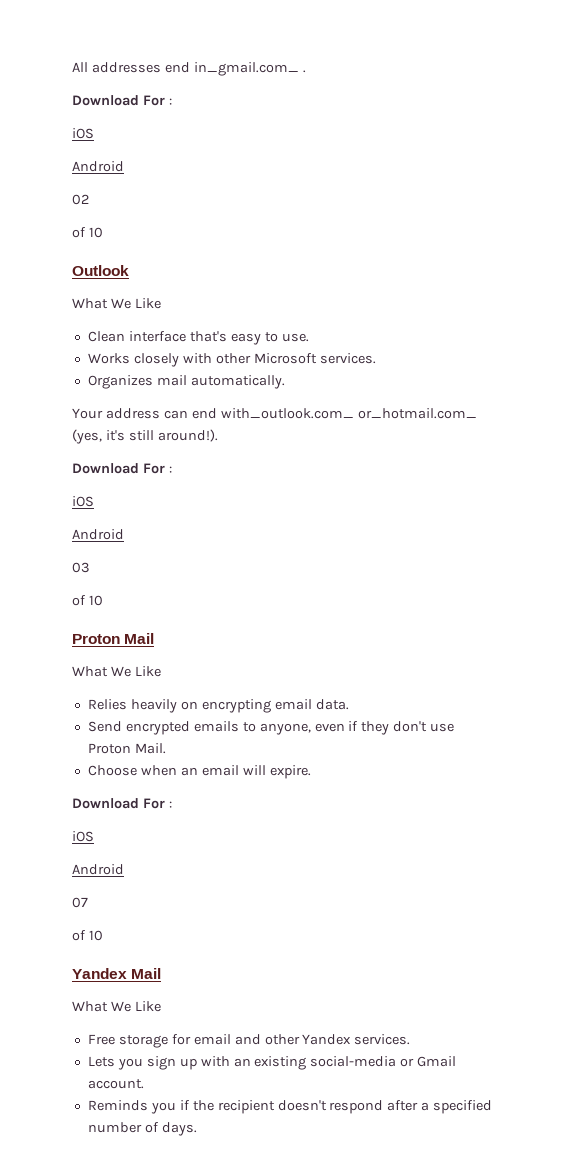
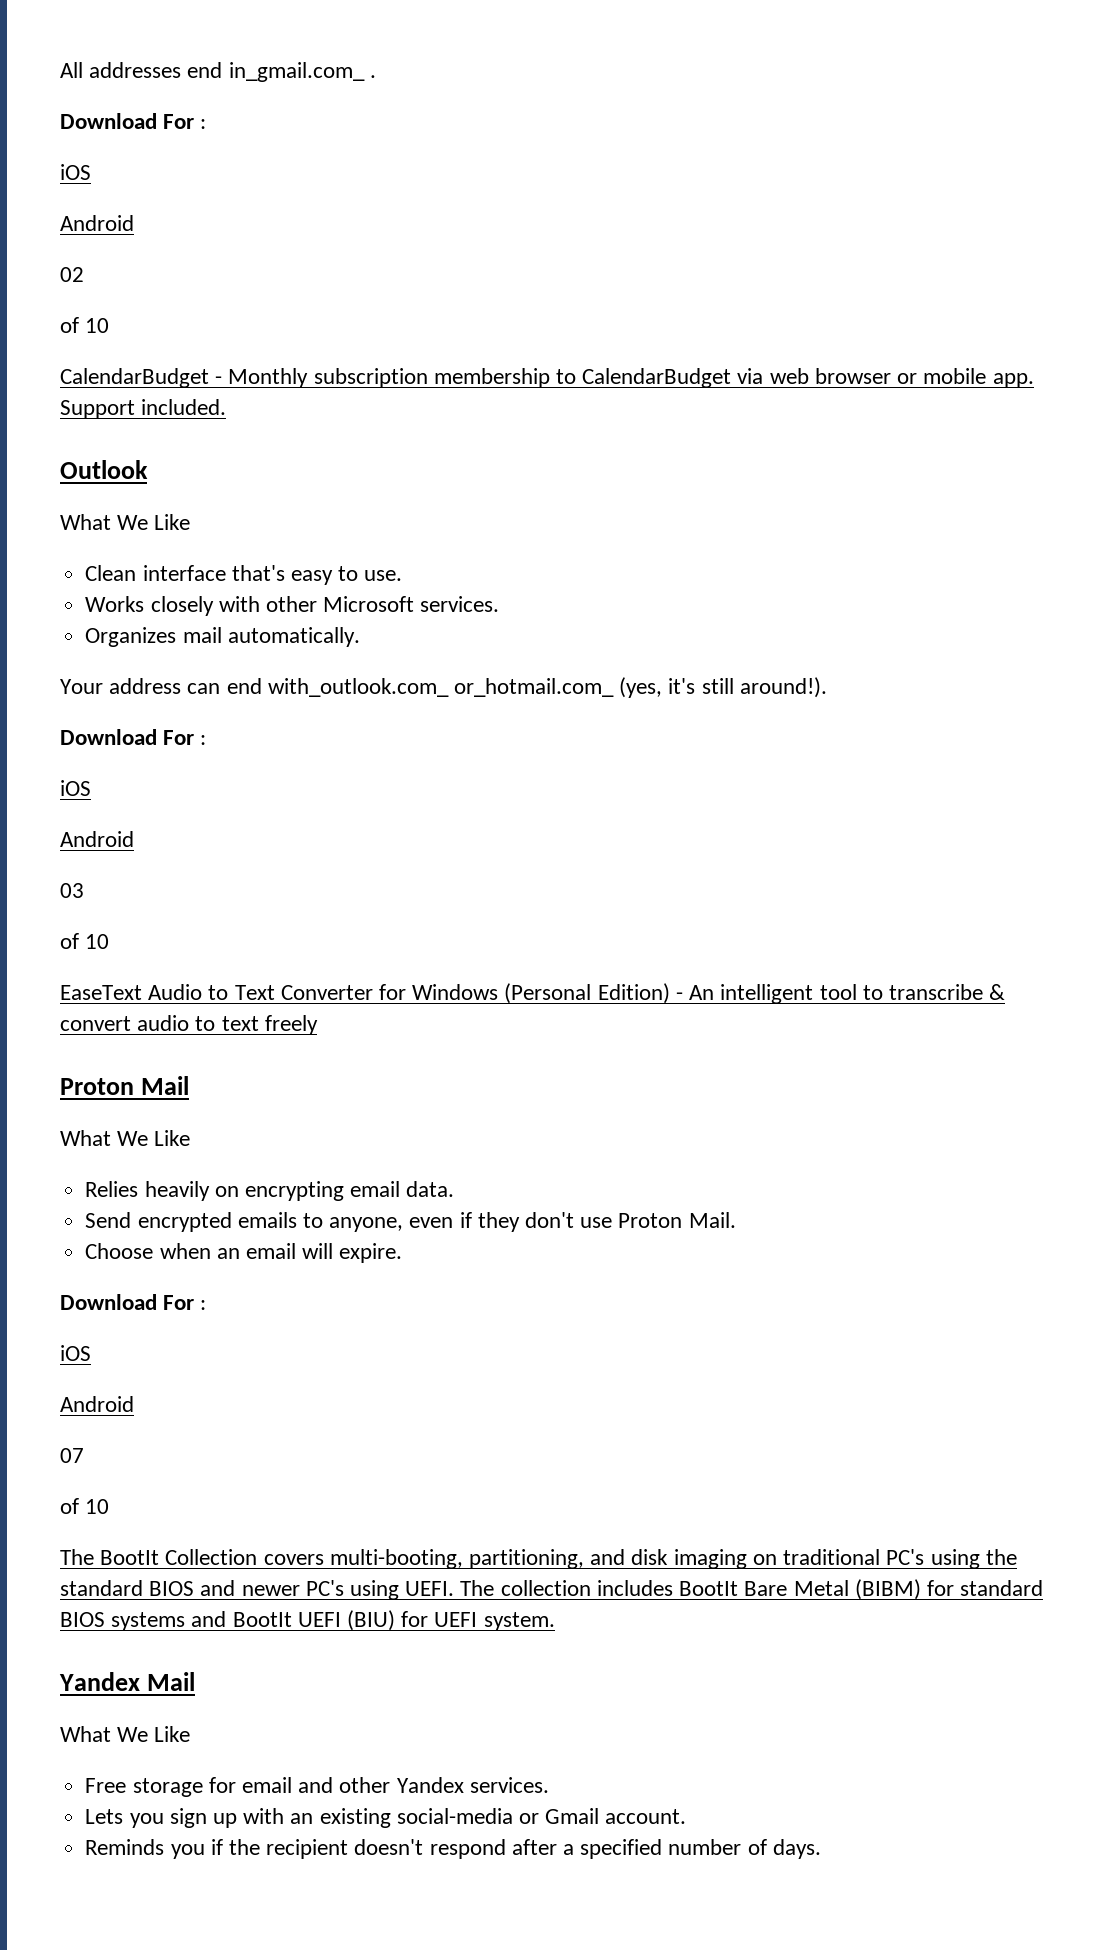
(103, 232) none -> [60,368,1034,388] [60,399,227,419] // CalendarBudget - Monthly subscription membership to CalendarBudget via web browser or mobile app. Support included.
(103, 600) none -> [60,983,1006,1004] [60,1015,318,1035] // EaseText Audio to Text Converter for Windows (Personal Edition) - An intelligent tool to transcribe & convert audio to text freely
(103, 935) none -> [60,1549,1017,1569] [60,1579,1044,1600] [60,1610,555,1631] // The BootIt Collection covers multi-booting, partitioning, and disk imaging on traditional PC's using the standard BIOS and newer PC's using UEFI. The collection includes BootIt Bare Metal (BIBM) for standard BIOS systems and BootIt UEFI (BIU) for UEFI system.

